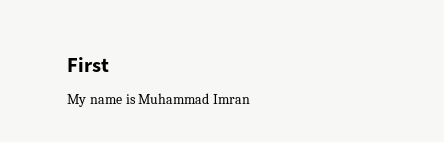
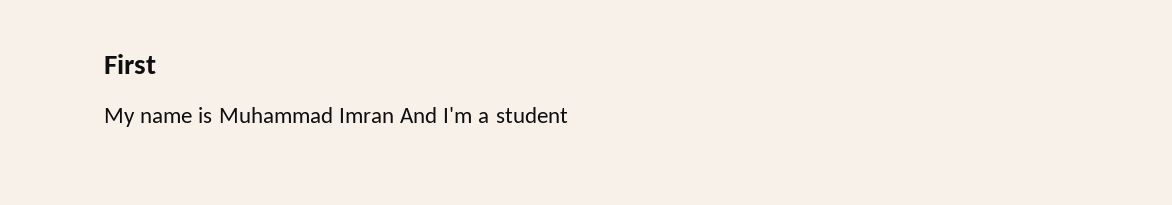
(251, 99) none -> [400,107,568,123] And I'm a student

